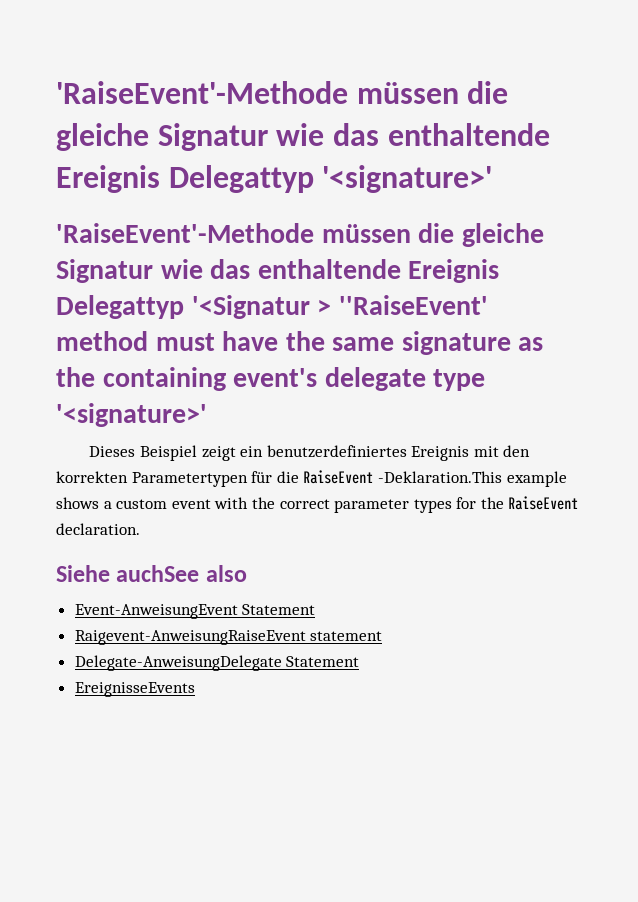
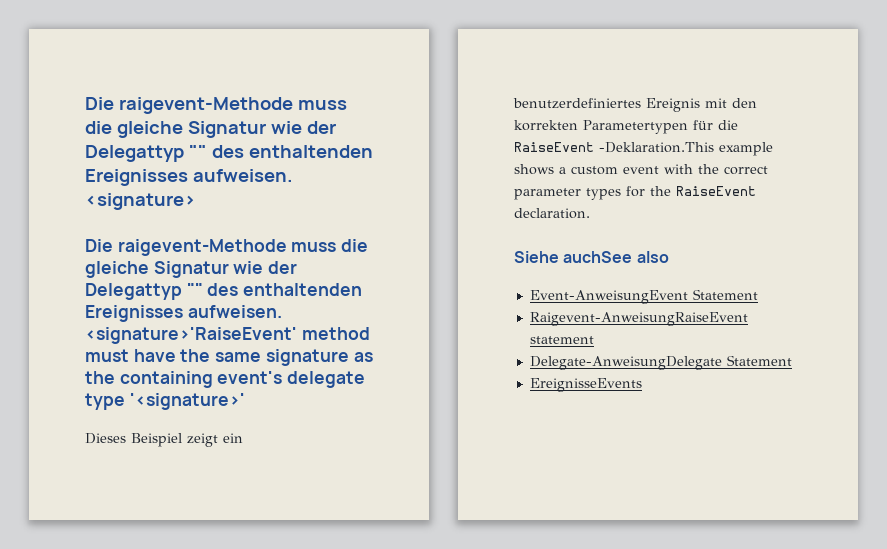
[56,81,509,104] [56,123,550,151] [56,165,493,193] [56,223,544,247] [56,259,500,283] [56,295,488,319] 'RaiseEvent'-Methode müssen die gleiche Signatur wie das enthaltende Ereignis Delegattyp '<signature>' // 'RaiseEvent'-Methode müssen die gleiche Signatur wie das enthaltende Ereignis Delegattyp '<Signatur > ''RaiseEvent' -> [85,97,347,114] [85,121,336,138] [85,145,373,162] [85,169,293,186] [85,193,196,210] [85,239,369,256] [85,261,298,278] [85,283,363,300] [85,305,282,322] [85,327,297,344] Die raigevent-Methode muss die gleiche Signatur wie der Delegattyp "" des enthaltenden Ereignisses aufweisen. <signature> // Die raigevent-Methode muss die gleiche Signatur wie der Delegattyp "" des enthaltenden Ereignisses aufweisen. <signature>'RaiseEvent'

